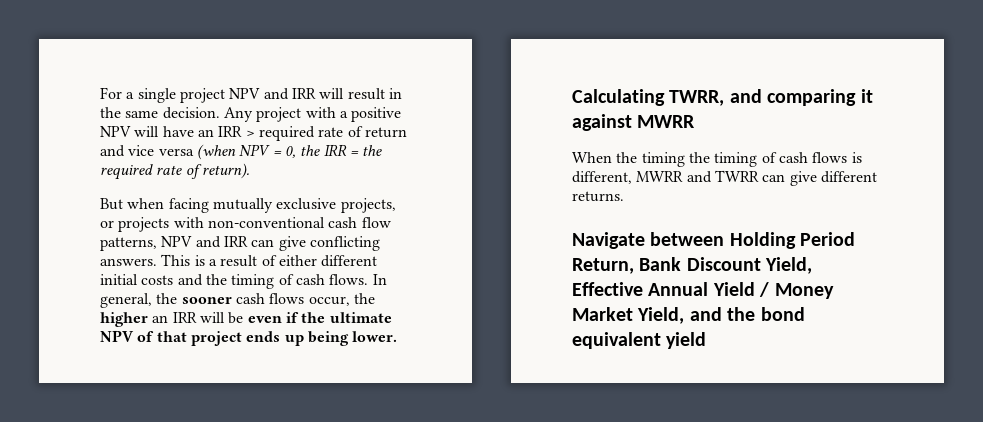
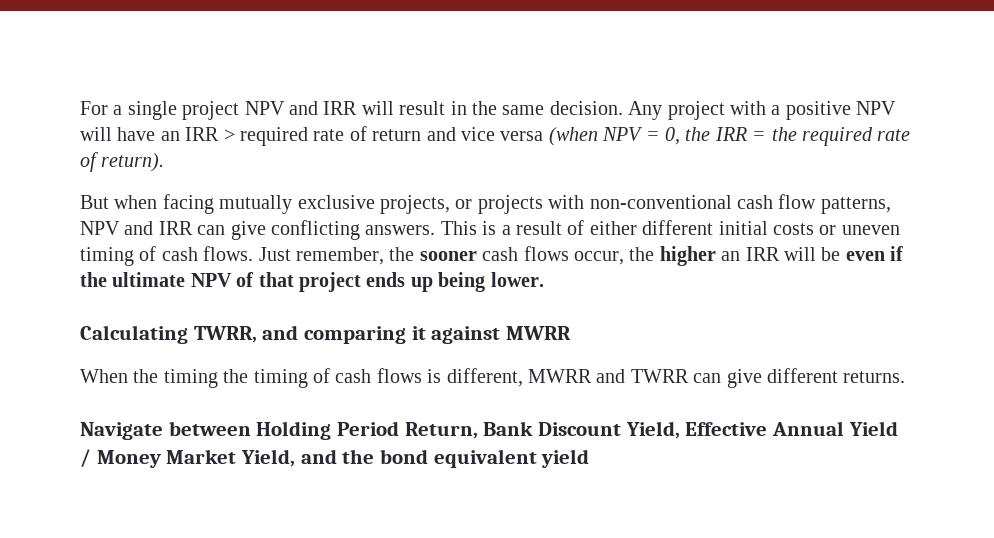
[177,274,227,286] and the -> [819,225,900,235] or uneven
[372,274,387,285] [100,293,152,308] In general, -> [258,247,384,265] Just remember,

